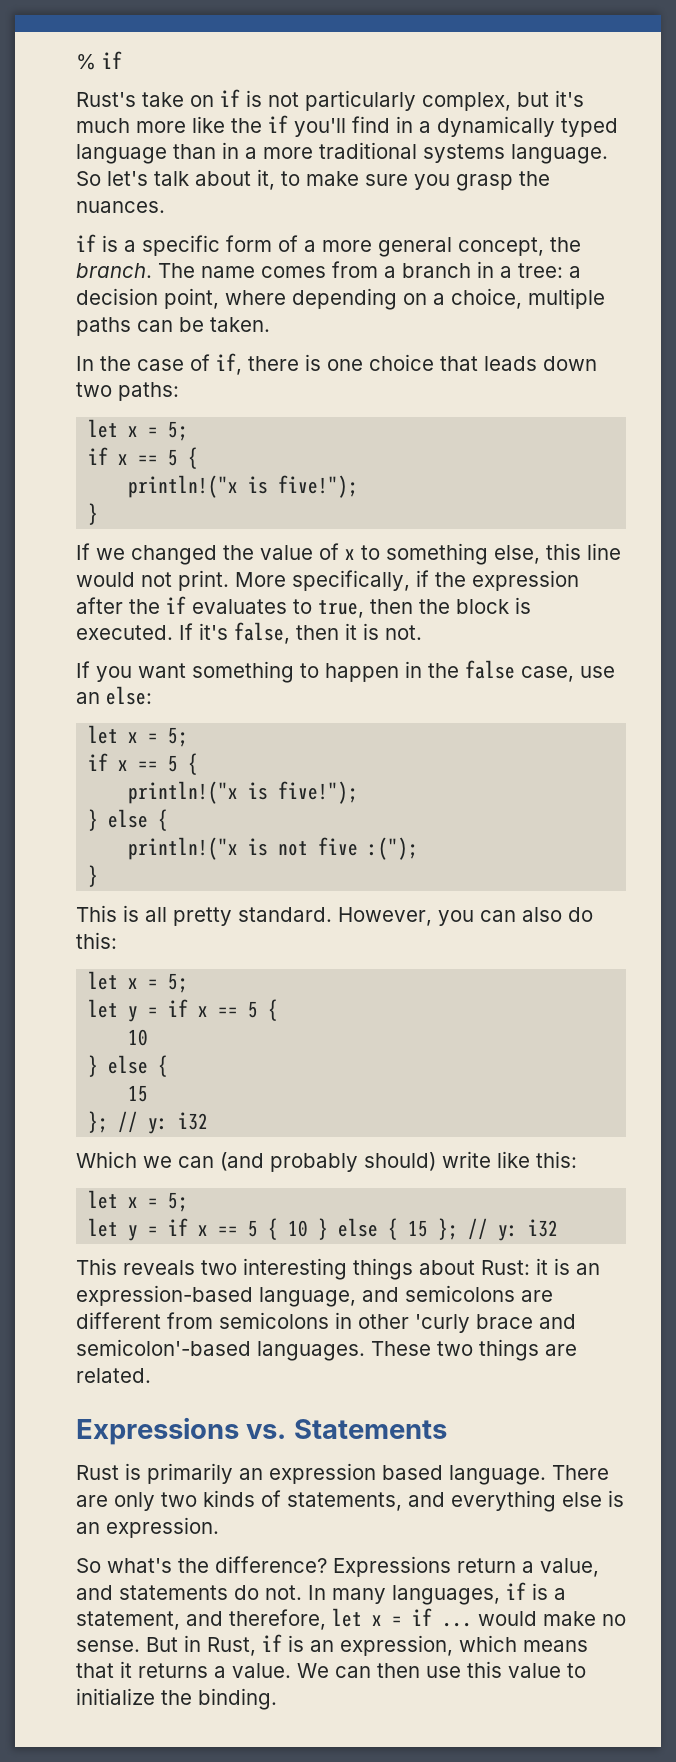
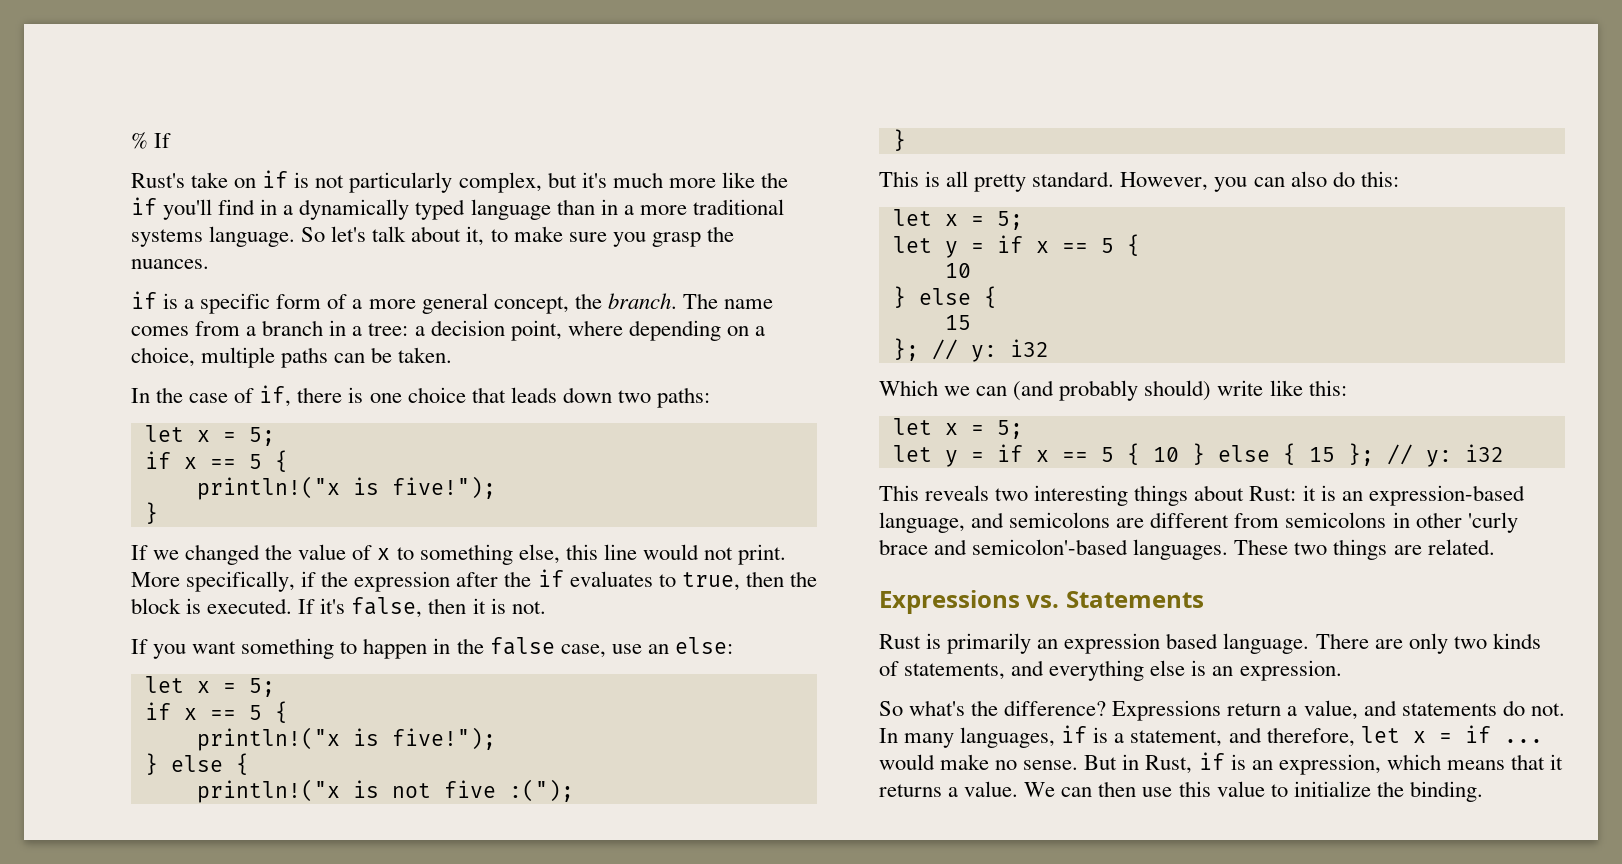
[102,51,122,69] if -> [154,133,172,148] If

